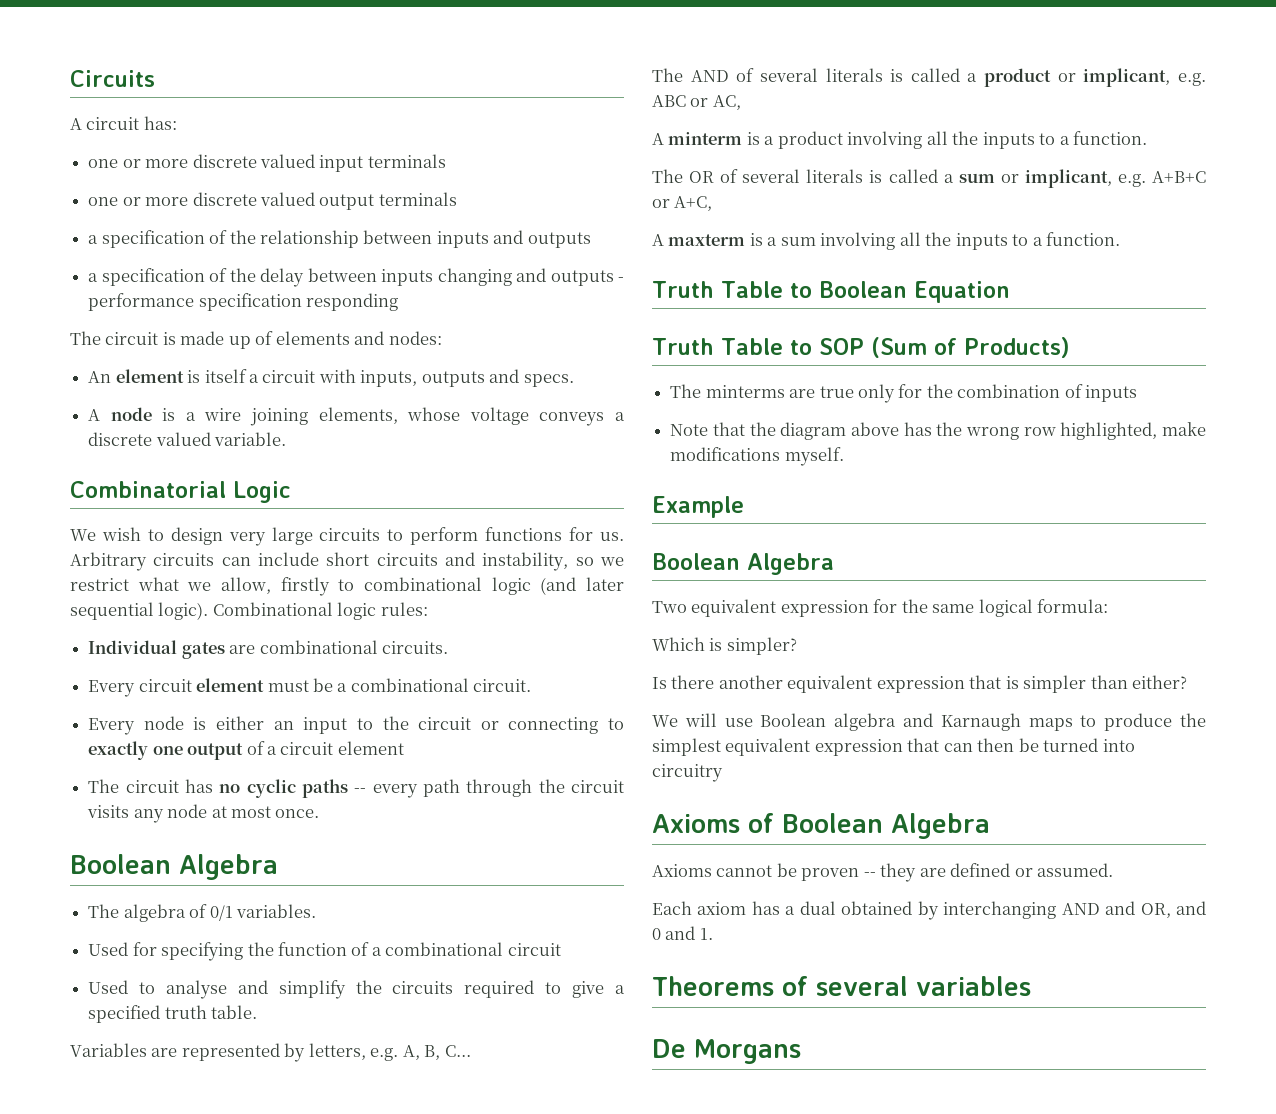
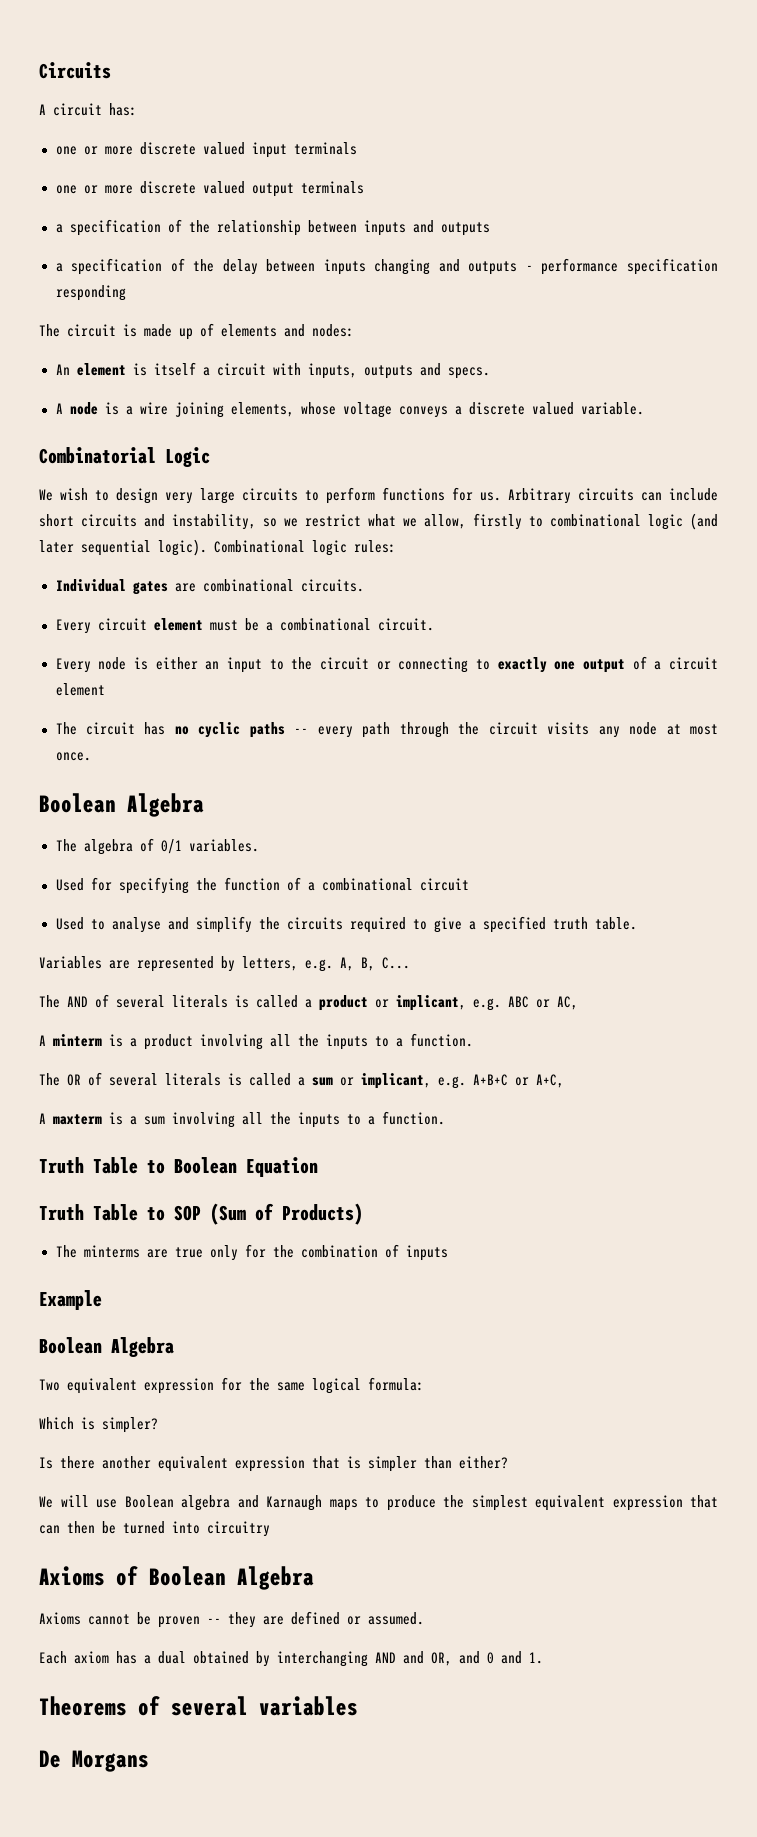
[670,422,1206,440] [670,447,844,466] // Note that the diagram above has the wrong row highlighted, make modifications myself. -> (448, 1253) none

